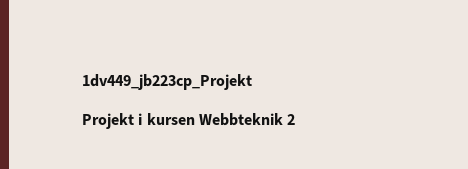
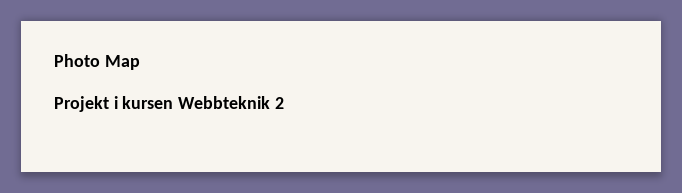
[82,74,252,90] 1dv449_jb223cp_Projekt -> [54,54,140,70] Photo Map

